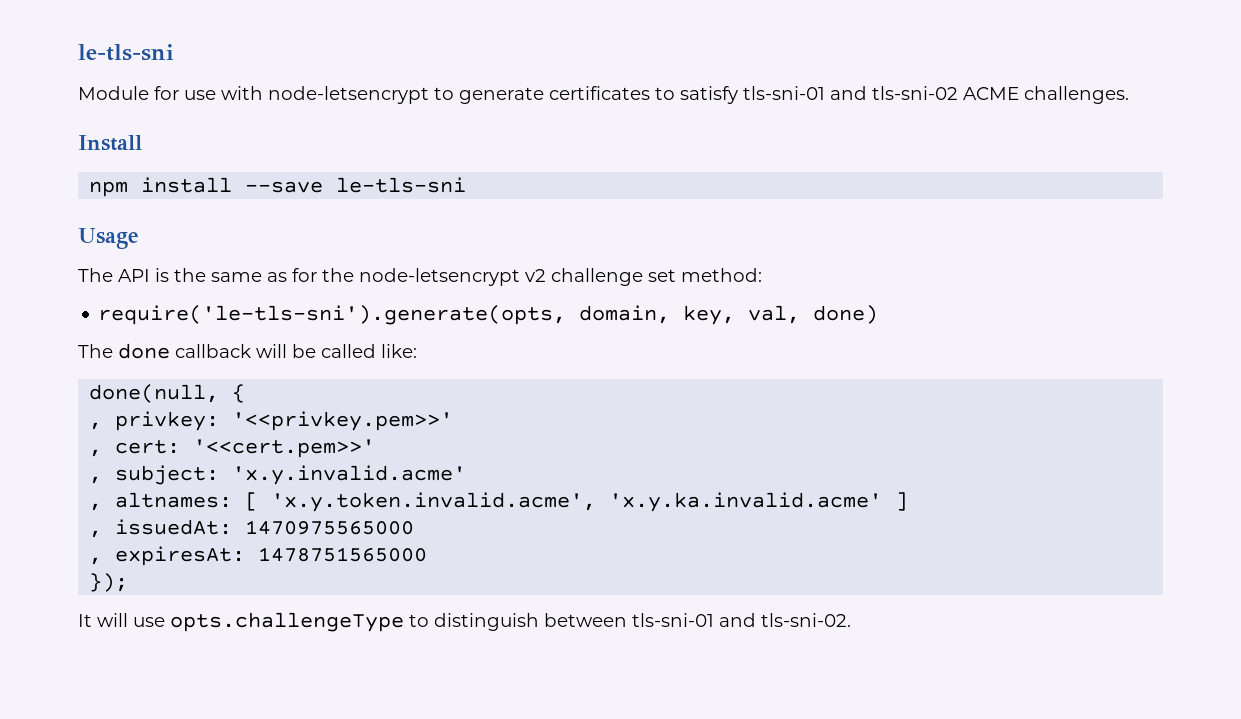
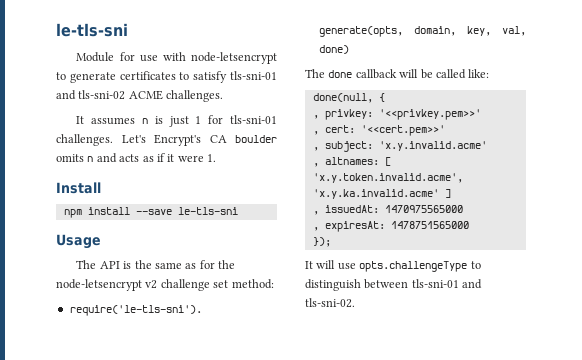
(1129, 95) none -> [76,115,277,127] [56,134,277,146] [56,153,216,163] // It assumes n is just 1 for tls-sni-01 challenges. Let's Encrypt's CA boulder omits n and acts as if it were 1.

